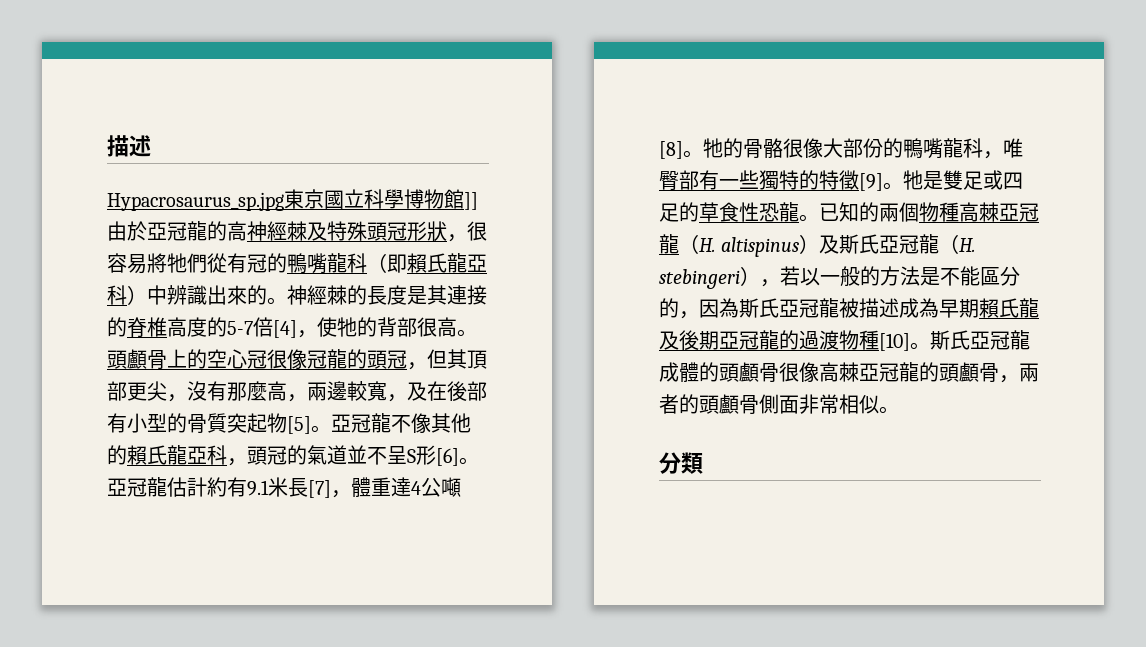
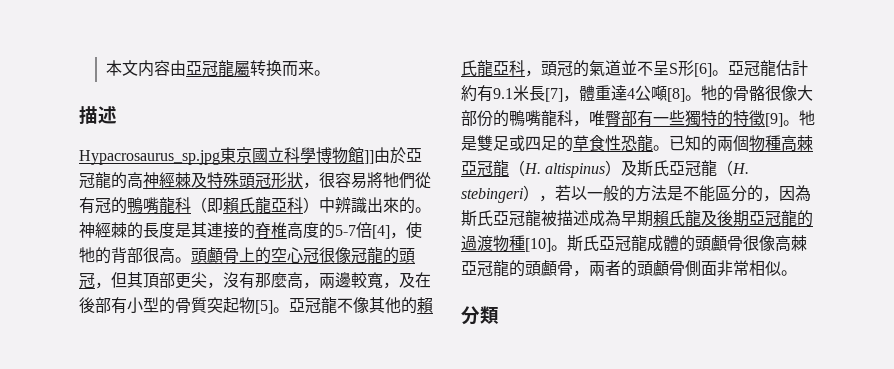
(107, 146) none -> [106,60,331,77] 本文内容由亞冠龍屬转换而来。 //

